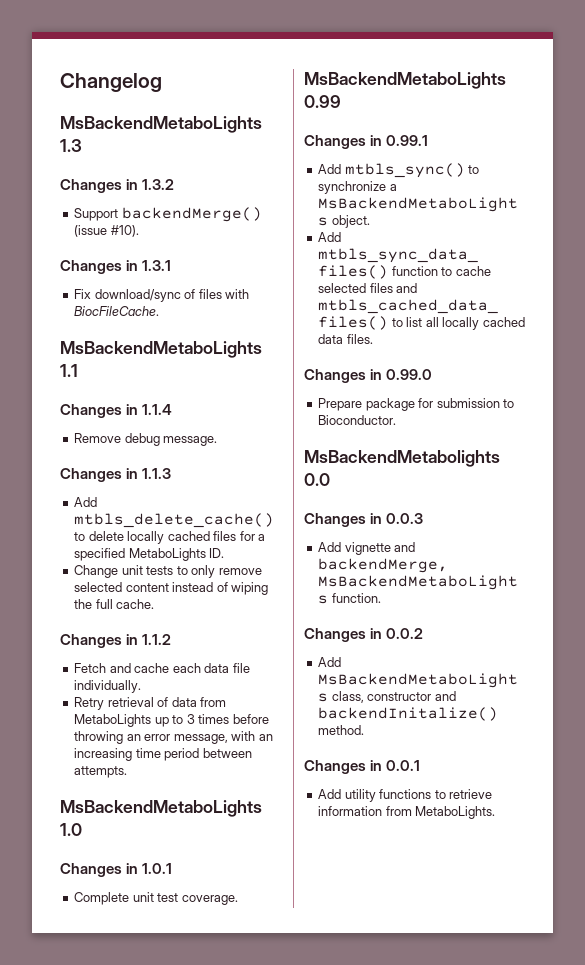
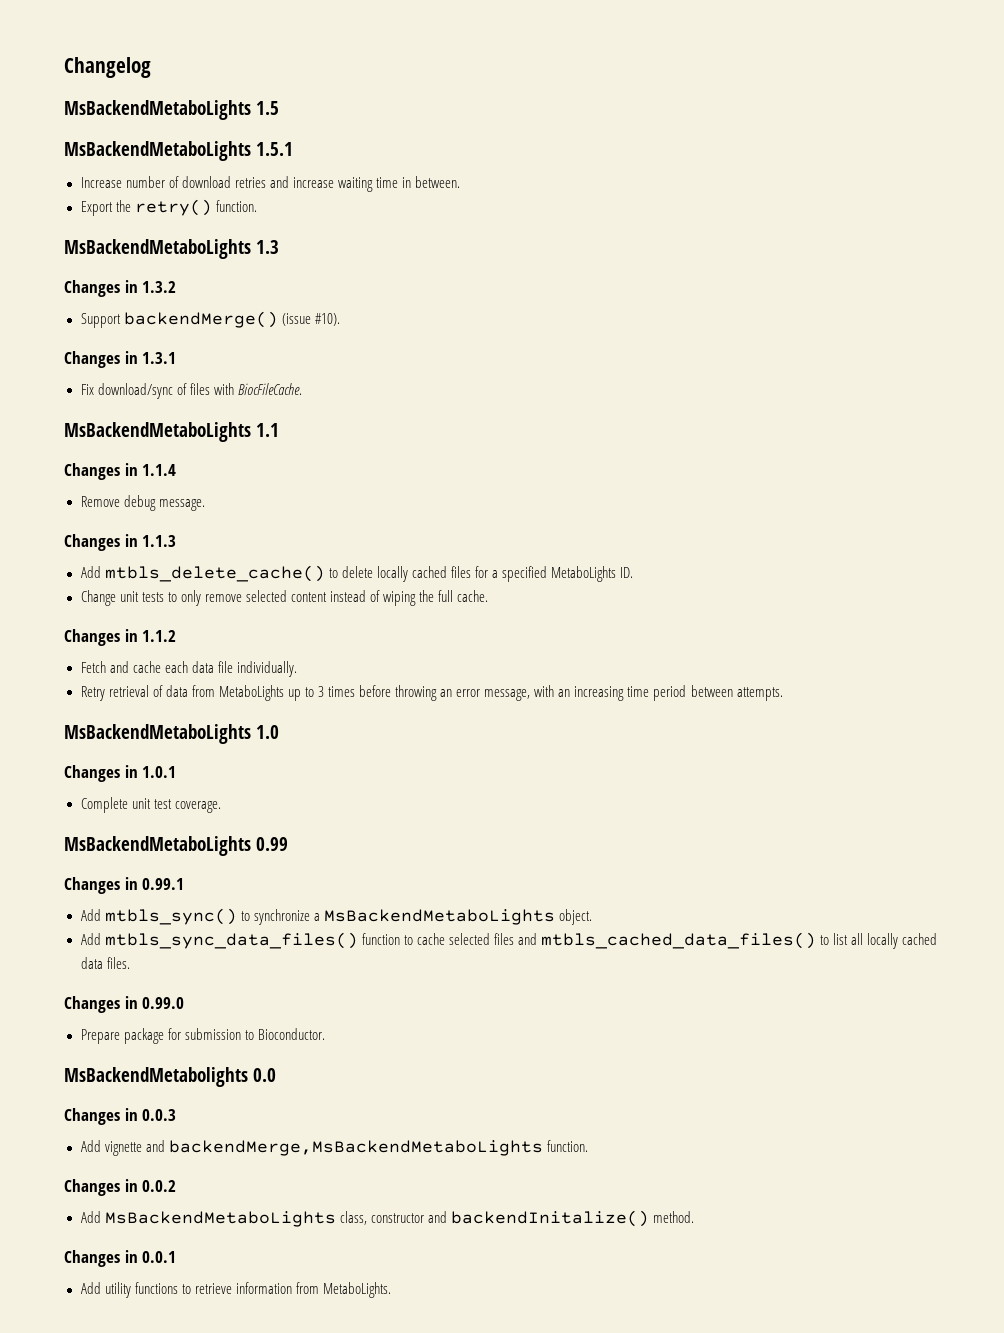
(162, 82) none -> [64,100,280,120] [64,141,294,161] [80,176,461,192] [80,199,257,216] // MsBackendMetaboLights 1.5 // MsBackendMetaboLights 1.5.1 // Increase number of download retries and increase waiting time in between. // Export the retry() function.

